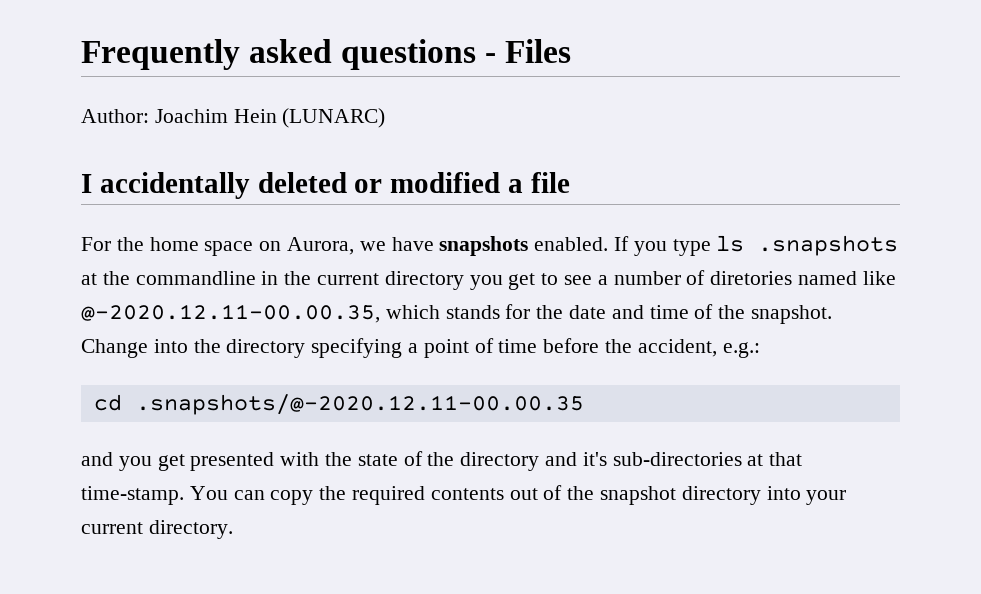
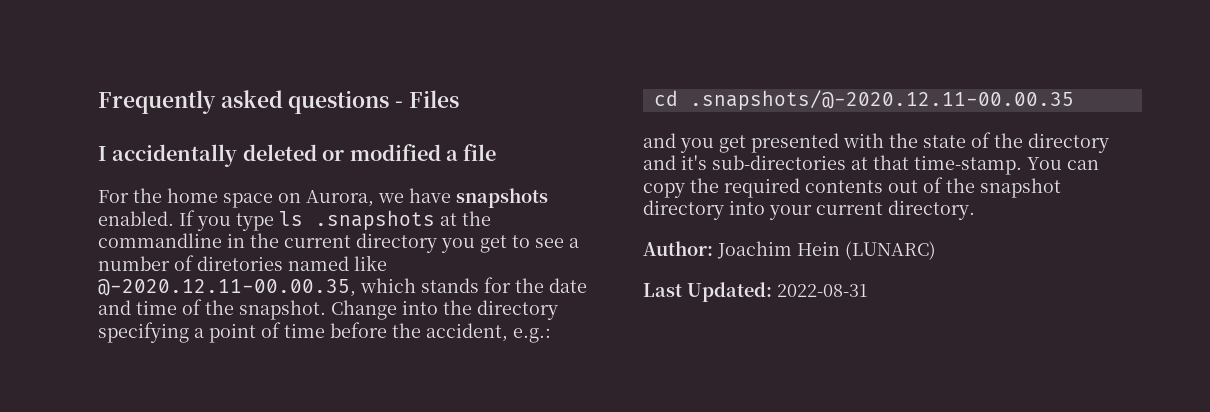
[81,108,386,128] // Author: Joachim Hein (LUNARC) -> (459, 99) none
(233, 529) none -> [643,241,936,260] [643,282,867,302] // Author: Joachim Hein (LUNARC) // Last Updated: 2022-08-31

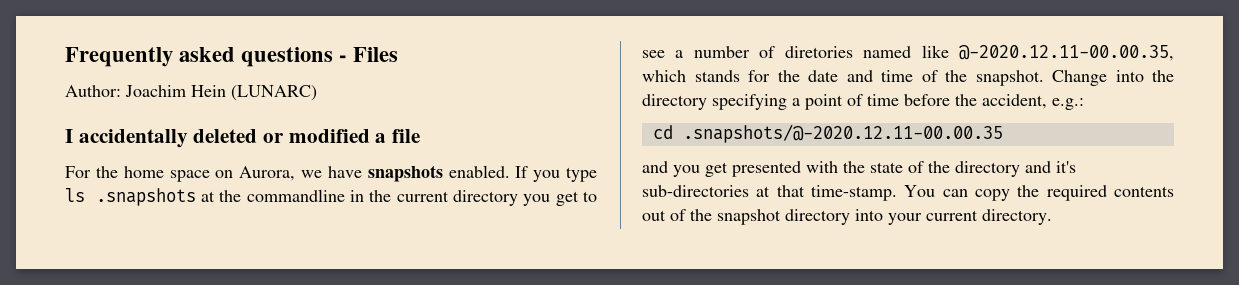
(459, 99) none -> [65,85,317,101] // Author: Joachim Hein (LUNARC)
[643,241,936,260] [643,282,867,302] // Author: Joachim Hein (LUNARC) // Last Updated: 2022-08-31 -> (1052, 217) none

